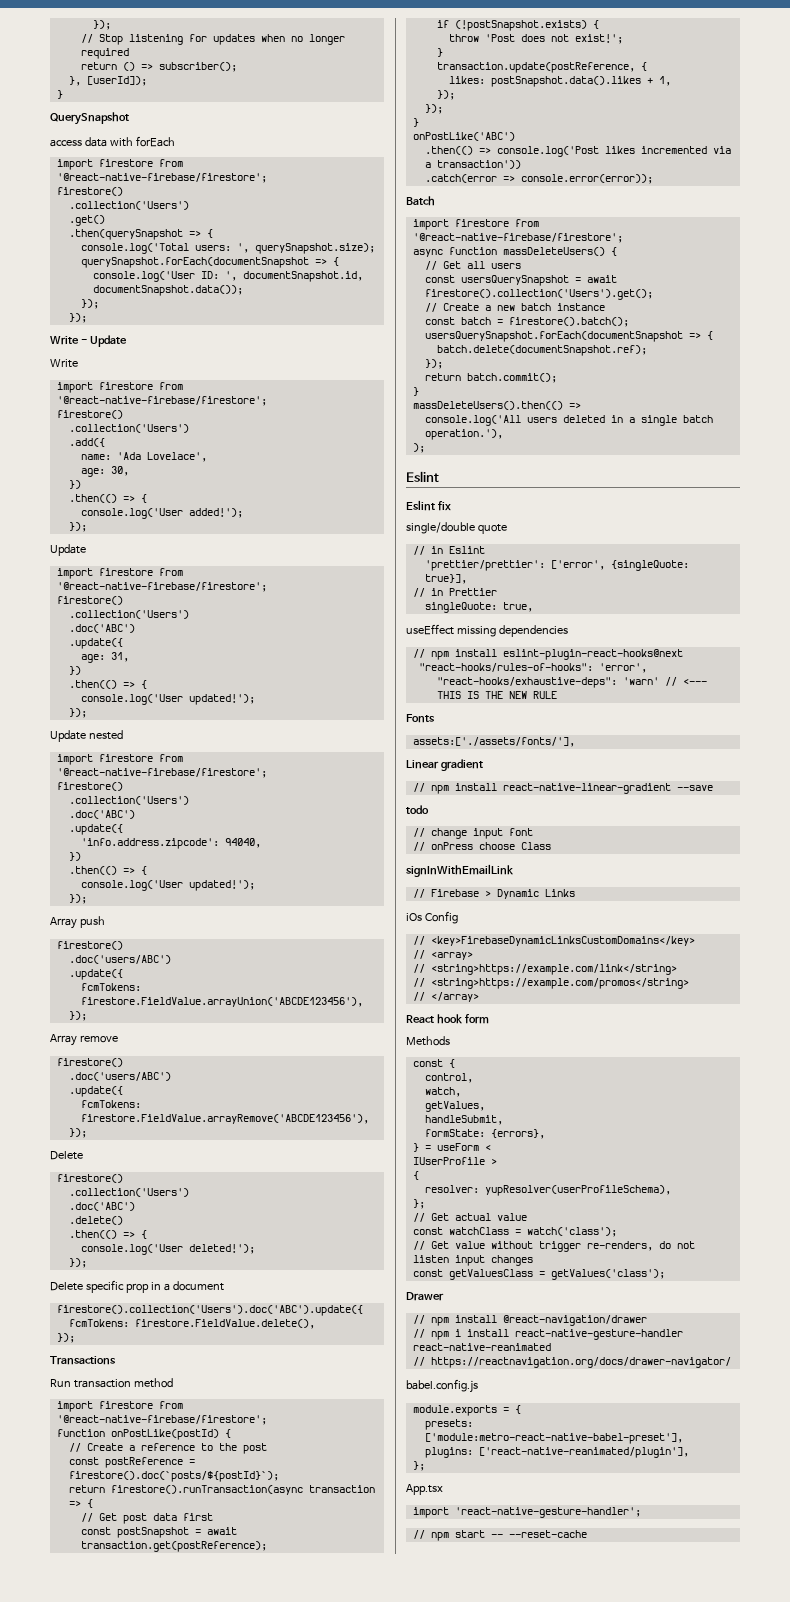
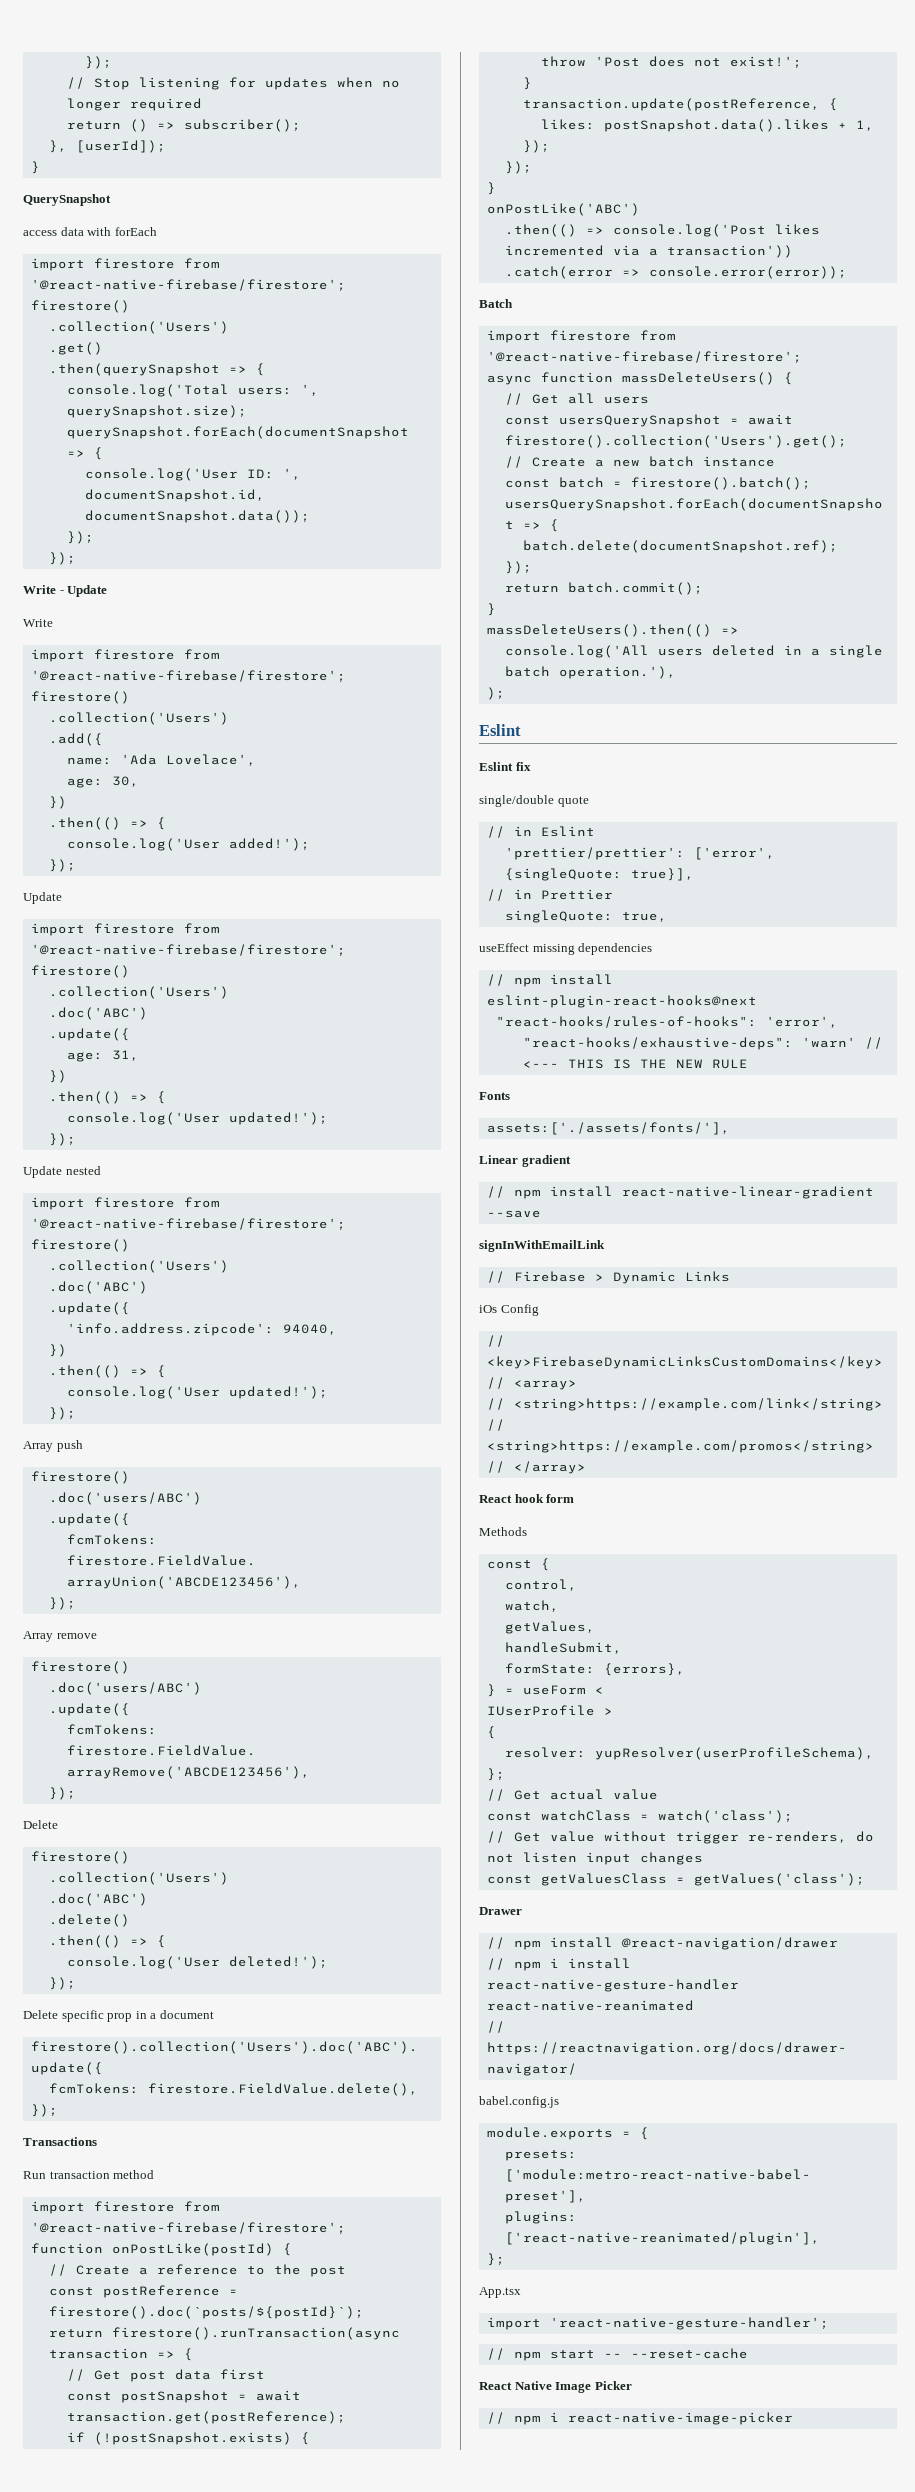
[406,805,429,814] [412,828,533,839] [412,842,551,851] // todo // // change input font // // onPress choose Class -> (541, 1214) none
(587, 1534) none -> [479,2381,632,2393] [486,2412,793,2425] // React Native Image Picker // // npm i react-native-image-picker

